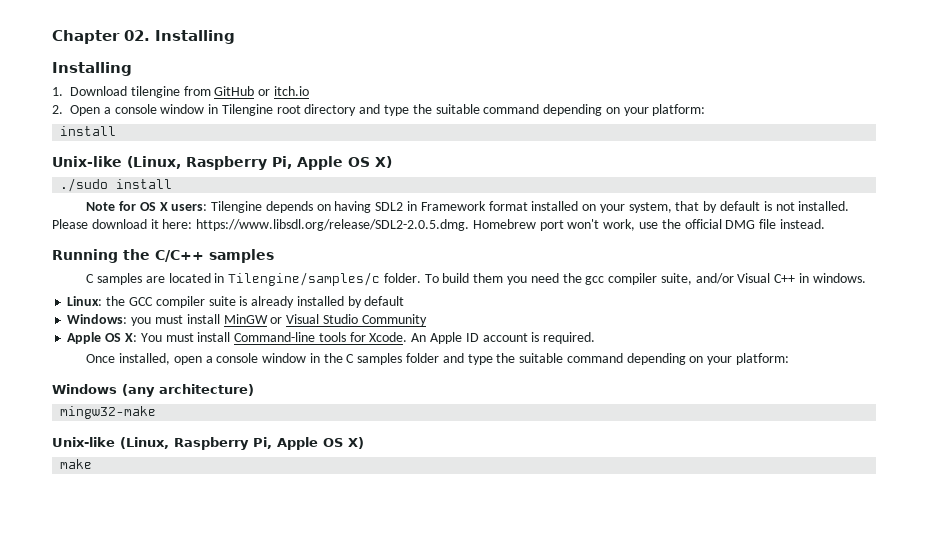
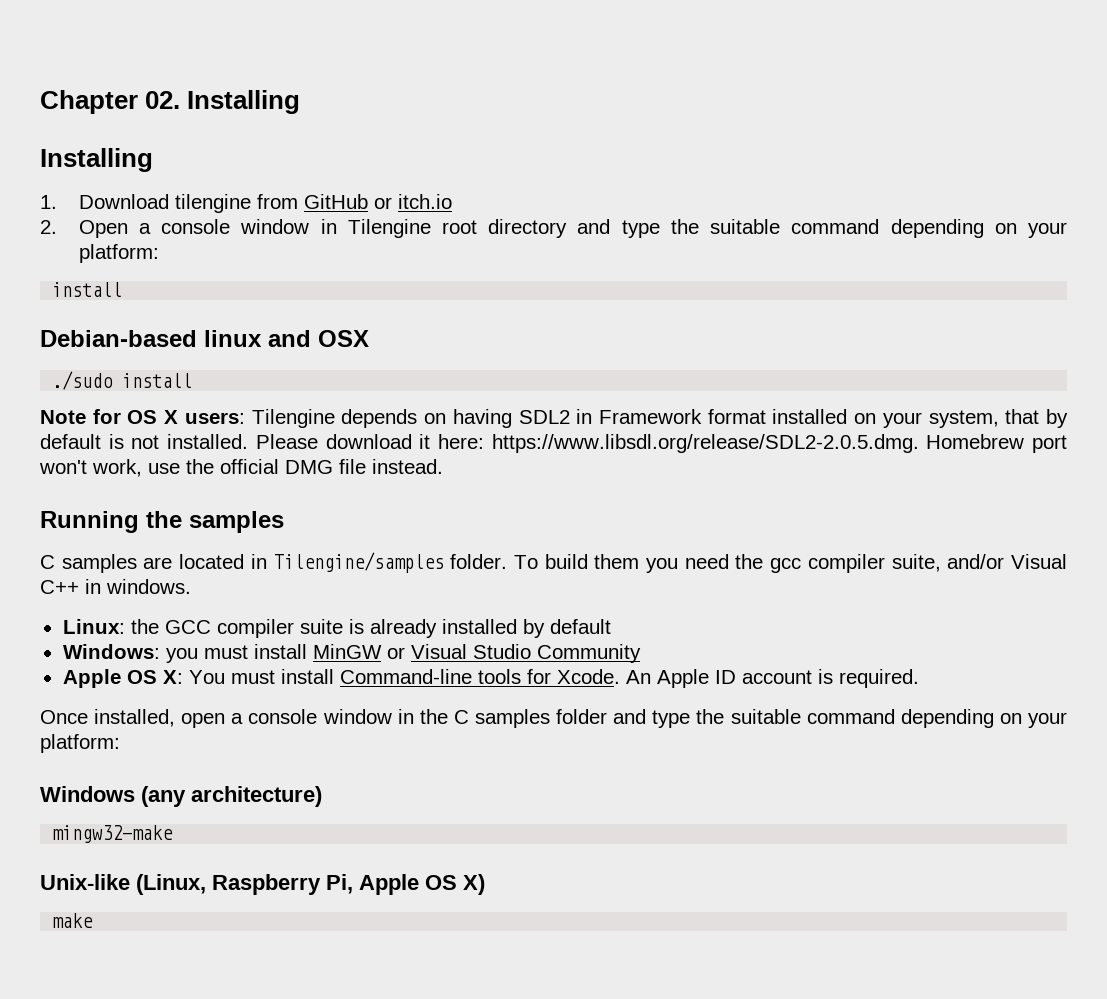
[52,156,392,170] Unix-like (Linux, Raspberry Pi, Apple OS X) -> [40,330,369,347] Debian-based linux and OSX
[155,250,204,262] C/C++ -> (182, 519) none
[228,272,381,286] Tilengine/samples/c -> [273,552,444,573] Tilengine/samples

